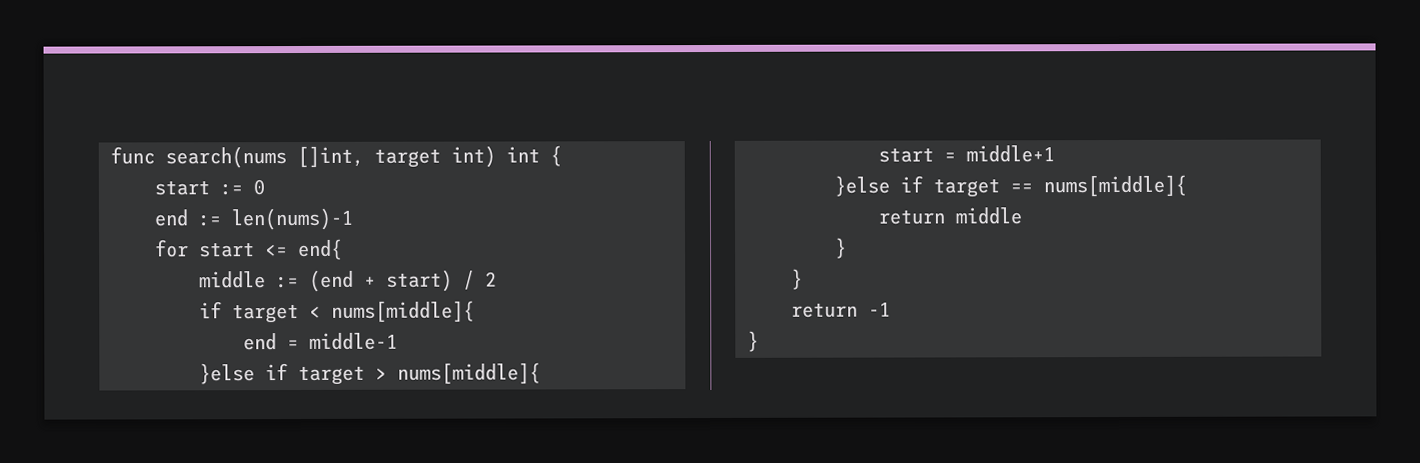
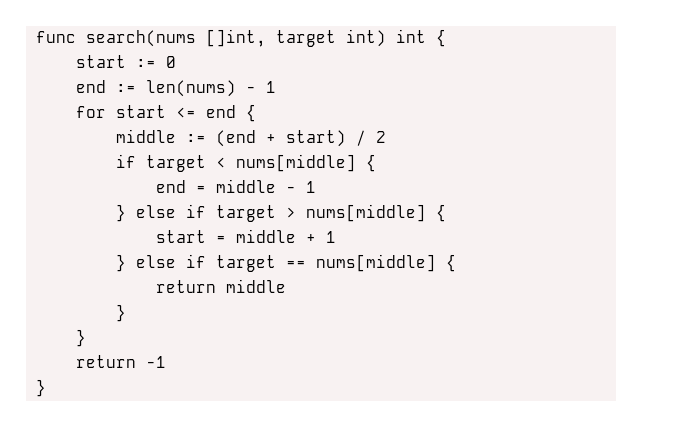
[231,207,354,231] len(nums)-1 -> [146,80,277,97] len(nums) - 1
[298,238,344,261] end{ -> [206,104,257,122] end {
[331,300,476,323] nums[middle]{ -> [236,154,377,172] nums[middle] {
[309,332,399,350] [199,363,256,385] middle-1 // }else -> [216,179,317,193] [116,204,177,222] middle - 1 // } else
[397,362,542,385] nums[middle]{ -> [306,204,447,222] nums[middle] {
[966,145,1056,163] [834,175,891,197] middle+1 // }else -> [236,229,337,243] [116,254,177,272] middle + 1 // } else
[1043,174,1188,198] nums[middle]{ -> [316,254,457,272] nums[middle] {

